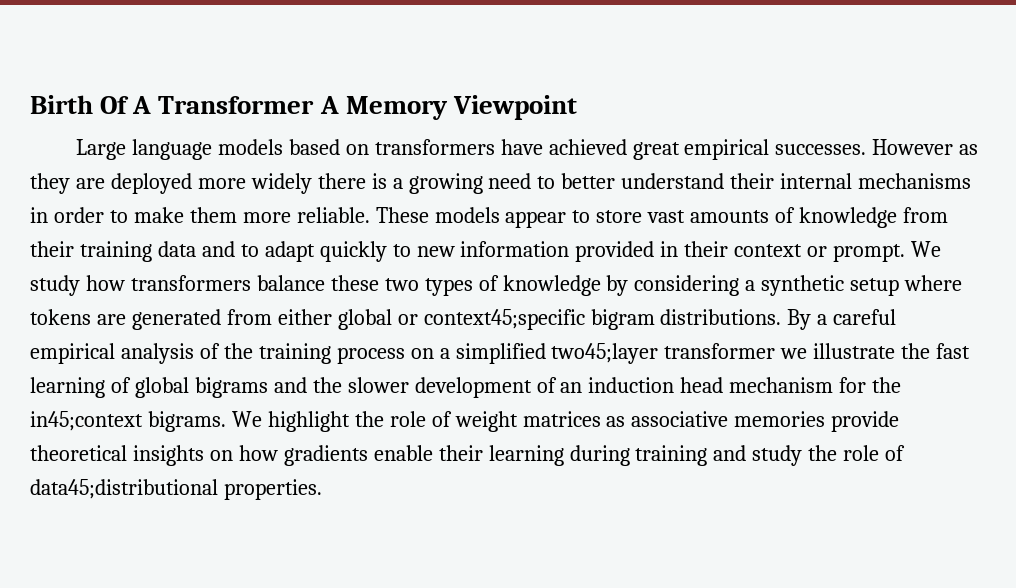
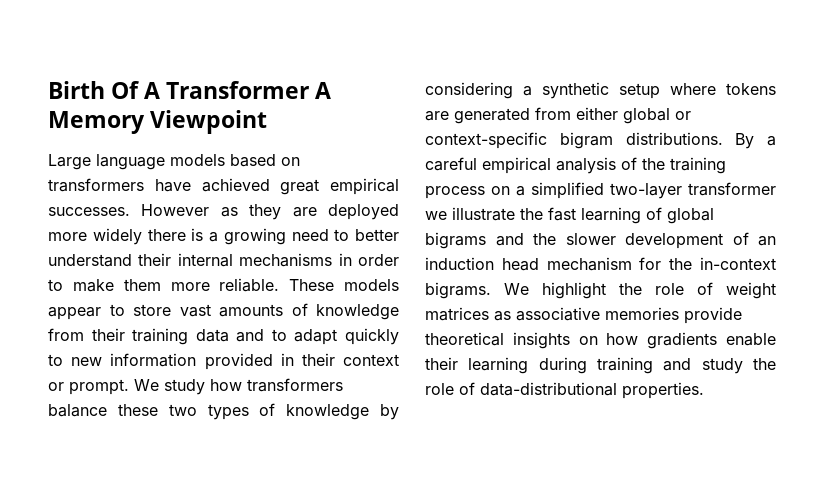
[423,309,585,330] context45;specific -> [425,132,547,149] context-specific
[551,343,659,364] two45;layer -> [610,183,682,199] two-layer
[30,411,143,431] in45;context -> [700,257,776,270] in-context
[30,479,218,499] data45;distributional -> [480,382,617,396] data-distributional

